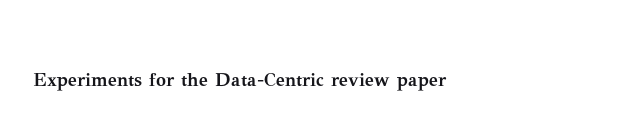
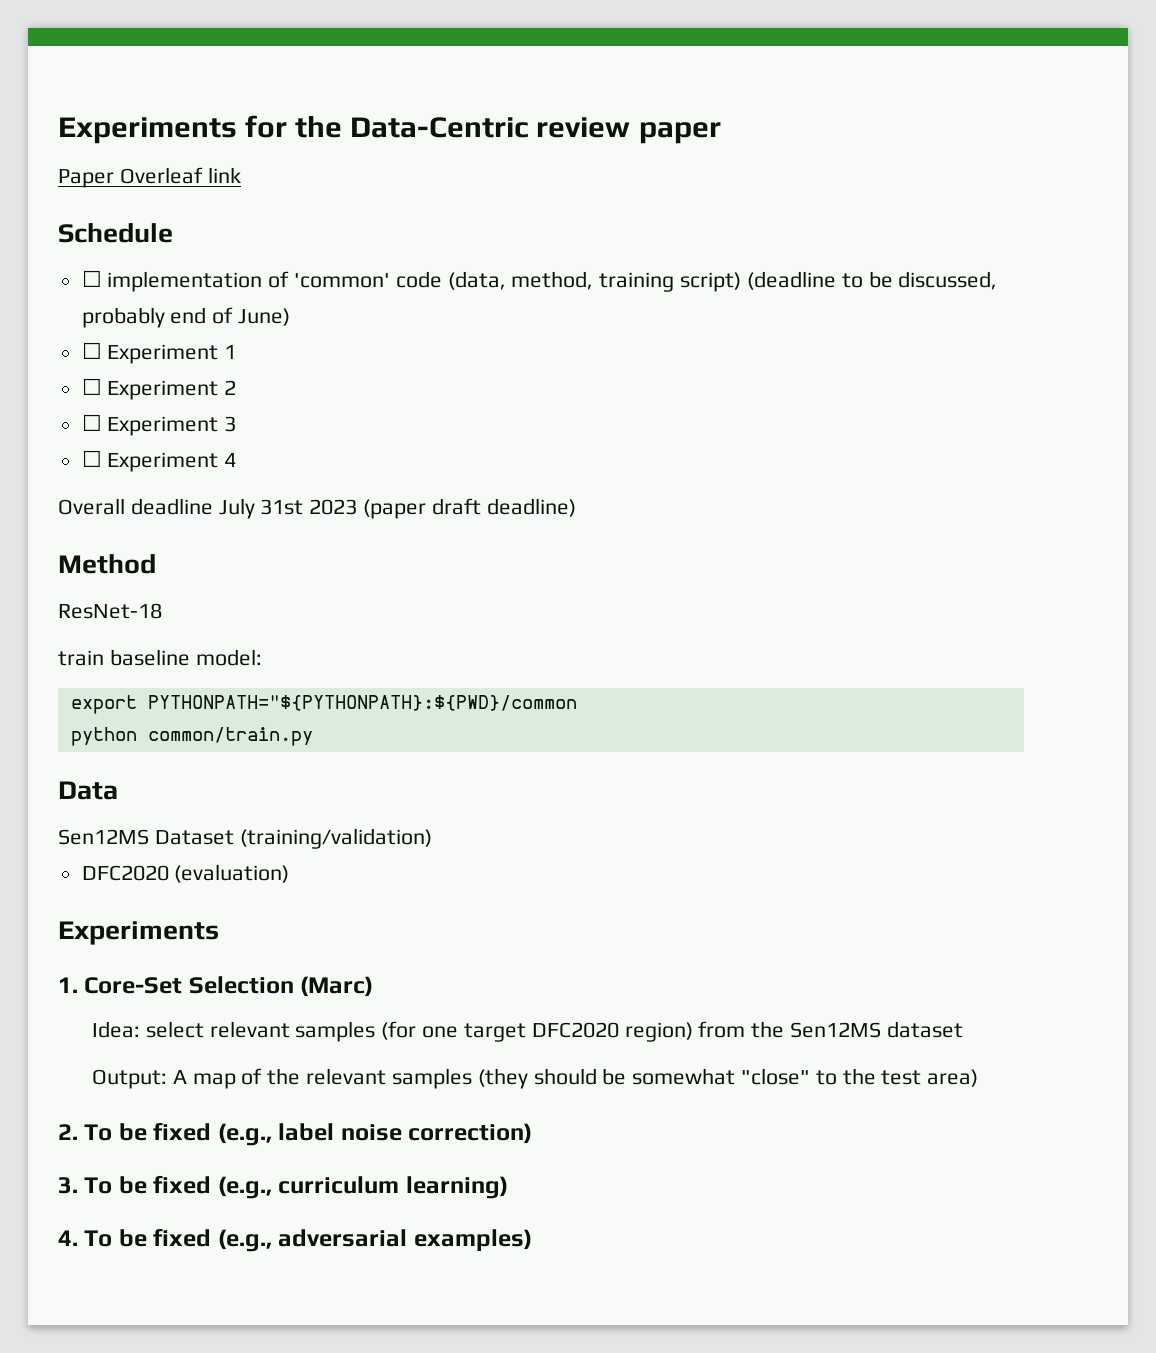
(447, 83) none -> [58,167,241,188] [58,223,173,243] [81,270,998,292] [81,307,291,328] [81,342,237,364] [81,378,237,400] [81,414,237,436] [81,450,237,472] [58,498,576,519] [58,554,156,574] [58,603,162,619] [58,649,262,666] [70,695,577,714] [70,727,313,746] [58,781,118,800] [58,828,432,849] [81,864,290,883] [58,921,219,945] [58,976,374,997] [92,1021,963,1042] [92,1068,979,1089] [58,1122,533,1146] [58,1175,508,1199] [58,1228,532,1252] // Paper Overleaf link // Schedule // ☐ implementation of 'common' code (data, method, training script) (deadline to be discussed, probably end of June) // ☐ Experiment 1 // ☐ Experiment 2 // ☐ Experiment 3 // ☐ Experiment 4 // Overall deadline July 31st 2023 (paper draft deadline) // Method // ResNet-18 // train baseline model: // export PYTHONPATH="${PYTHONPATH}:${PWD}/common // python common/train.py // Data // Sen12MS Dataset (training/validation) // DFC2020 (evaluation) // Experiments // 1. Core-Set Selection (Marc) // Idea: select relevant samples (for one target DFC2020 region) from the Sen12MS dataset // Output: A map of the relevant samples (they should be somewhat "close" to the test area) // 2. To be fixed (e.g., label noise correction) // 3. To be fixed (e.g., curriculum learning) // 4. To be fixed (e.g., adversarial examples)

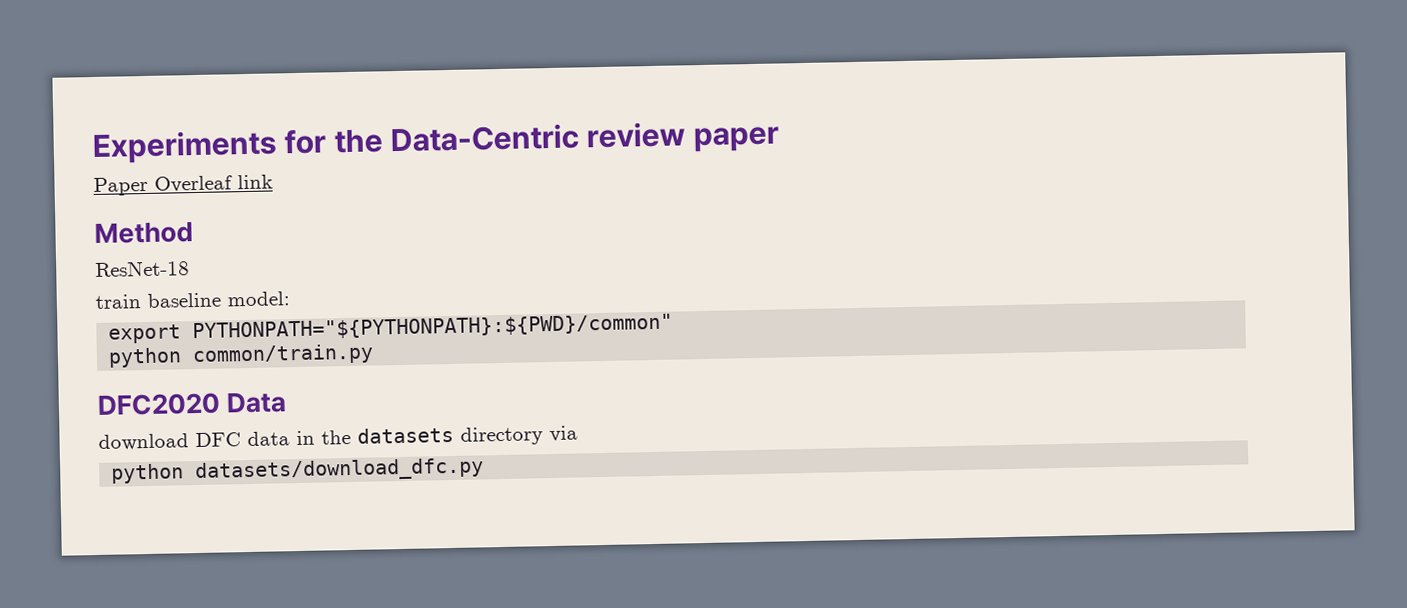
[58,223,173,243] [81,270,998,292] [81,307,291,328] [81,342,237,364] [81,378,237,400] [81,414,237,436] [81,450,237,472] [58,498,576,519] // Schedule // ☐ implementation of 'common' code (data, method, training script) (deadline to be discussed, probably end of June) // ☐ Experiment 1 // ☐ Experiment 2 // ☐ Experiment 3 // ☐ Experiment 4 // Overall deadline July 31st 2023 (paper draft deadline) -> (273, 182) none
[147,695,577,711] PYTHONPATH="${PYTHONPATH}:${PWD}/common -> [192,313,674,342] PYTHONPATH="${PYTHONPATH}:${PWD}/common"
(313, 736) none -> [97,392,221,416] DFC2020
[58,828,432,849] [81,864,290,883] [58,921,219,945] [58,976,374,997] [92,1021,963,1042] [92,1068,979,1089] [58,1122,533,1146] [58,1175,508,1199] [58,1228,532,1252] Sen12MS Dataset (training/validation) // DFC2020 (evaluation) // Experiments // 1. Core-Set Selection (Marc) // Idea: select relevant samples (for one target DFC2020 region) from the Sen12MS dataset // Output: A map of the relevant samples (they should be somewhat "close" to the test area) // 2. To be fixed (e.g., label noise correction) // 3. To be fixed (e.g., curriculum learning) // 4. To be fixed (e.g., adversarial examples) -> [98,425,578,451] [111,457,485,484] download DFC data in the datasets directory via // python datasets/download_dfc.py

